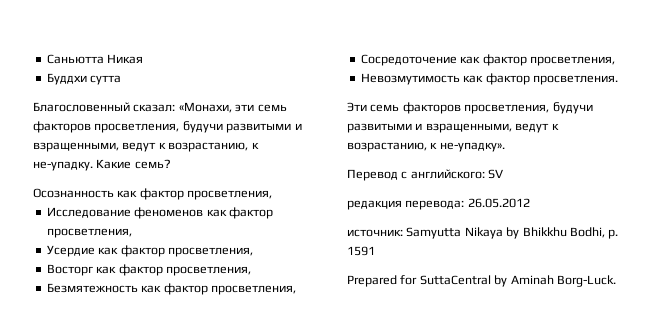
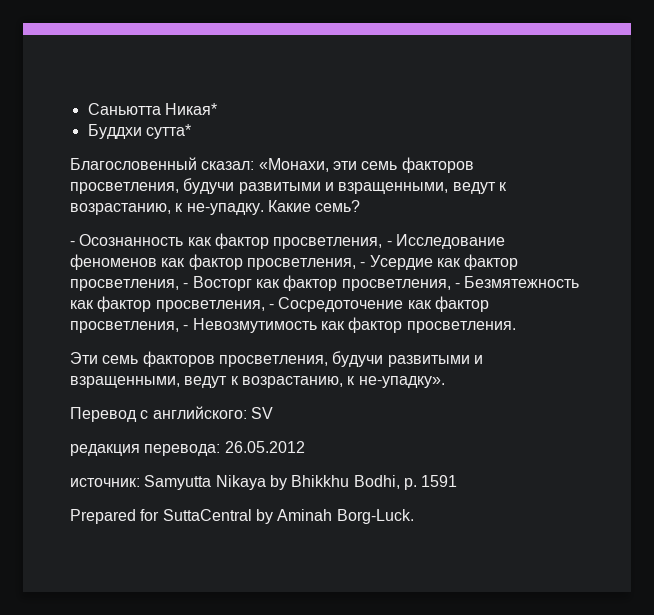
[107,54,144,64] Никая -> [164,103,217,115] Никая*
[90,75,122,85] сутта -> [145,124,191,139] сутта*
(171, 164) none -> [70,241,75,246] -
(273, 195) // -> [386,241,392,246] -
(132, 233) // -> [360,262,366,267] -
(253, 252) // -> [183,283,189,288] -
(251, 271) // -> [454,283,460,288] -
(296, 290) // -> [268,304,274,309] -
(615, 61) // -> [183,325,189,330] -

